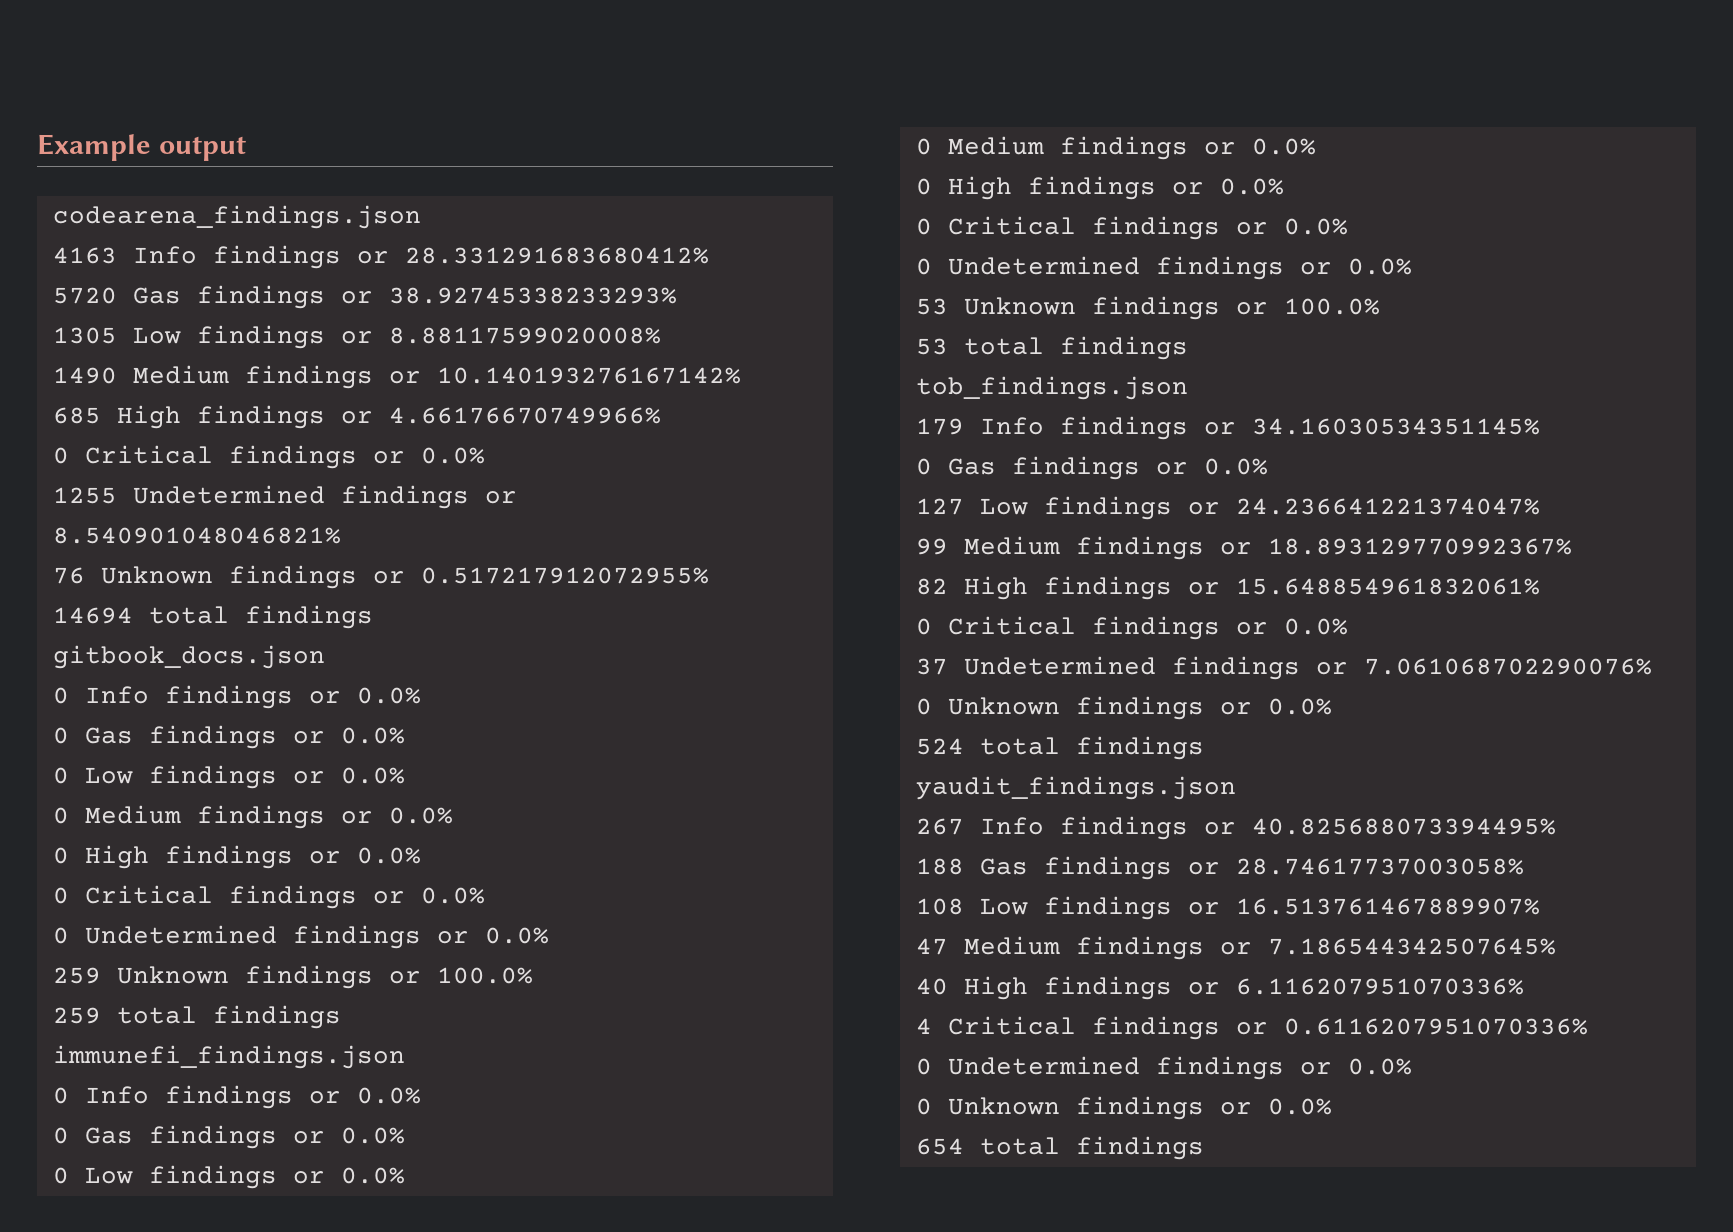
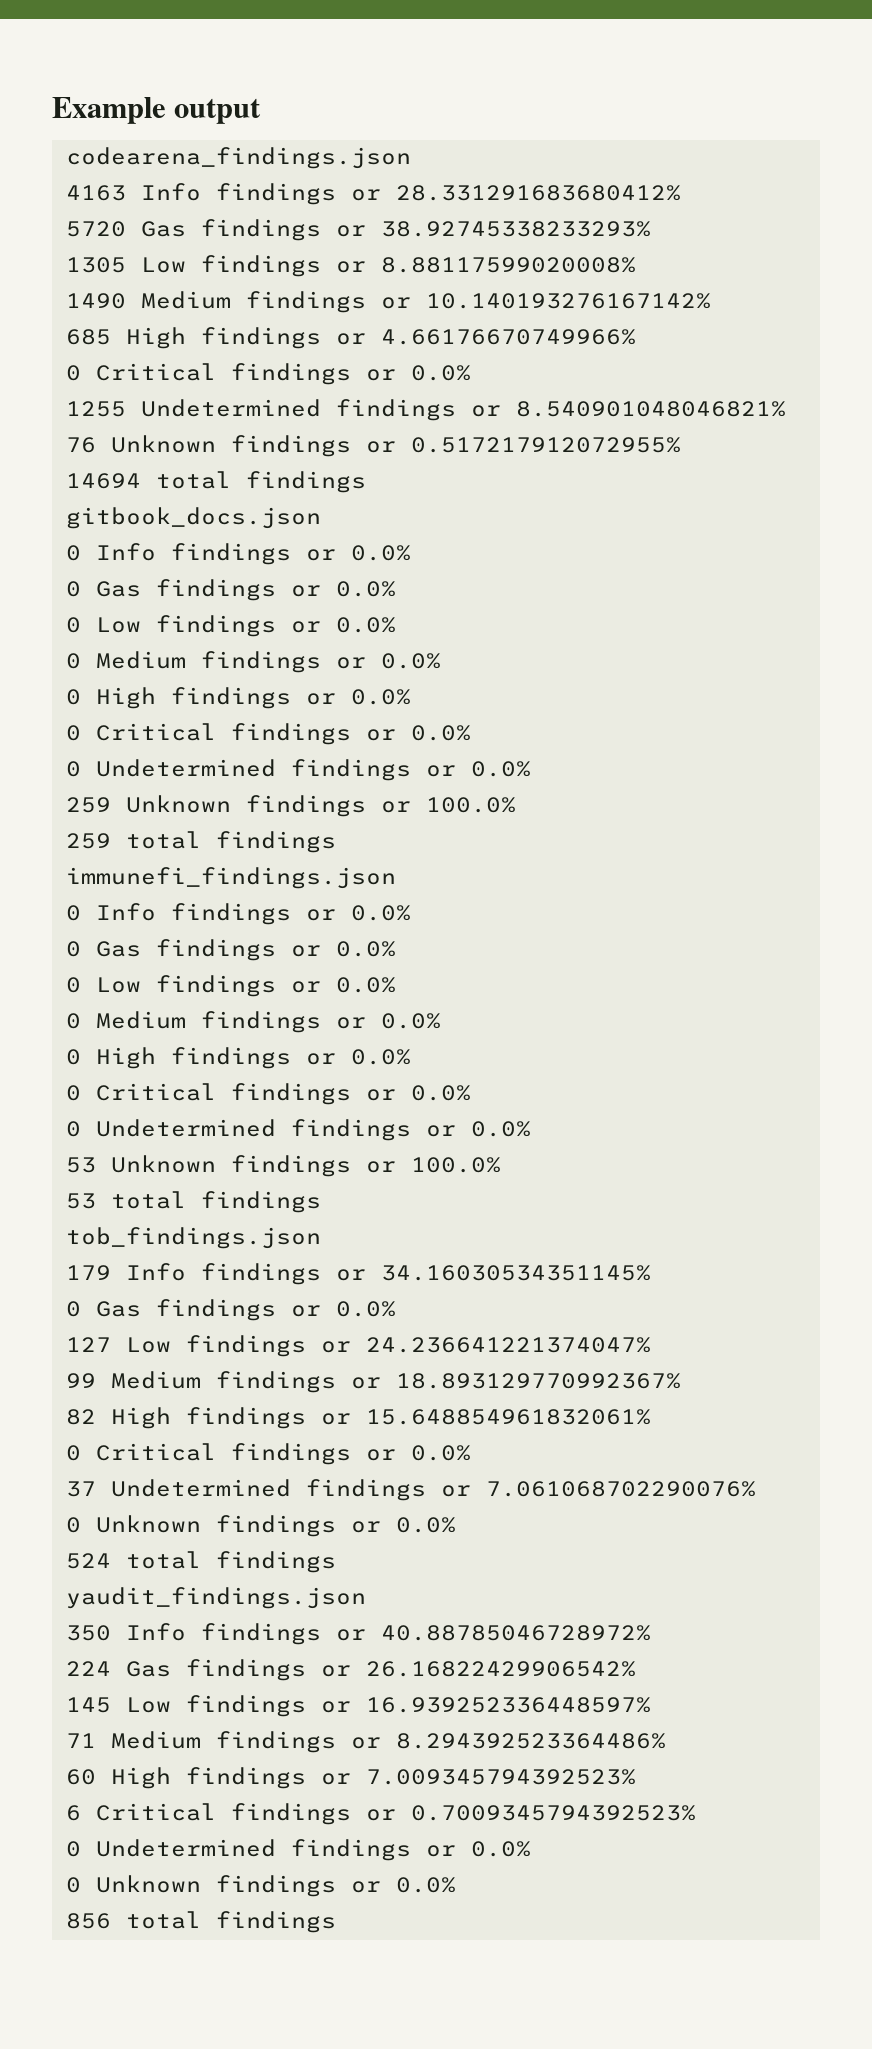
[915,816,1556,840] [915,856,1524,880] [915,896,1540,920] [915,936,1556,960] [915,976,1524,1000] [915,1016,1588,1040] 267 Info findings or 40.825688073394495% // 188 Gas findings or 28.74617737003058% // 108 Low findings or 16.513761467889907% // 47 Medium findings or 7.186544342507645% // 40 High findings or 6.116207951070336% // 4 Critical findings or 0.6116207951070336% -> [65,1623,651,1645] [65,1659,636,1681] [65,1695,651,1717] [65,1731,666,1753] [65,1767,636,1789] [65,1803,696,1825] 350 Info findings or 40.88785046728972% // 224 Gas findings or 26.16822429906542% // 145 Low findings or 16.939252336448597% // 71 Medium findings or 8.294392523364486% // 60 High findings or 7.009345794392523% // 6 Critical findings or 0.7009345794392523%
[915,1138,964,1155] 654 -> [65,1913,111,1929] 856

